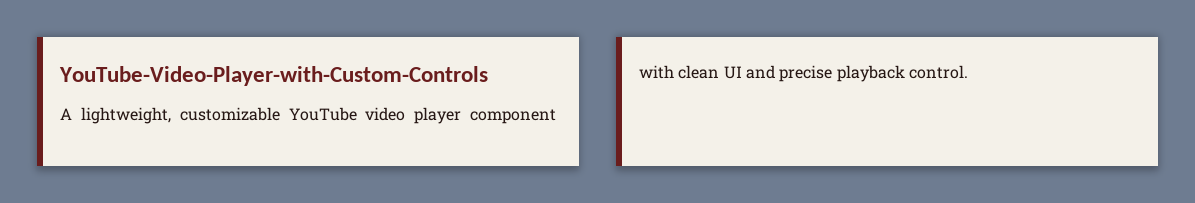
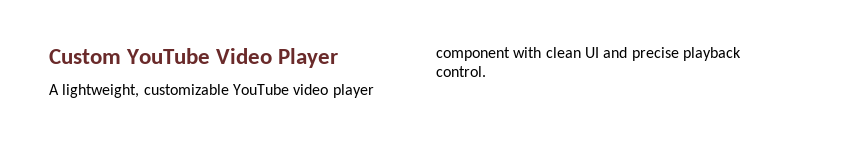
[59,66,488,86] YouTube-Video-Player-with-Custom-Controls -> [49,48,339,68] Custom YouTube Video Player

